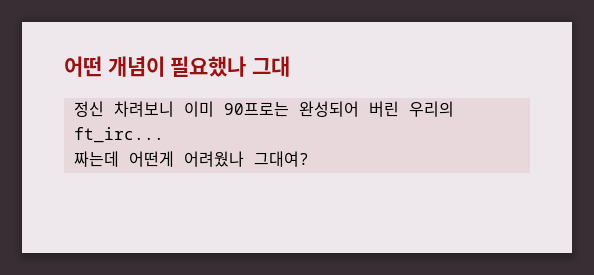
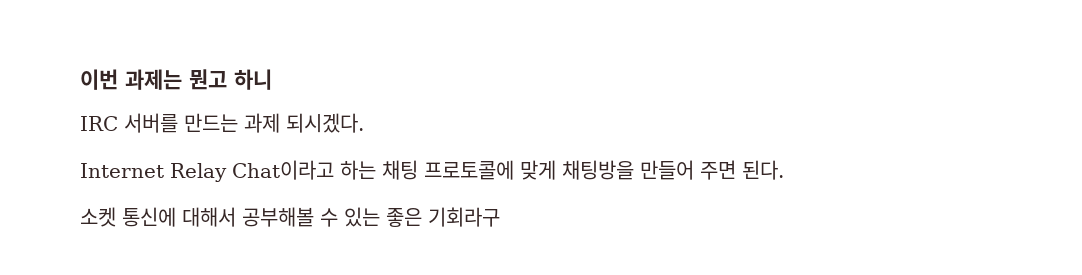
[64,56,291,77] [73,101,454,117] [73,127,164,143] [73,151,309,167] 어떤 개념이 필요했나 그대 // 정신 차려보니 이미 90프로는 완성되어 버린 우리의 ft_irc... // 짜는데 어떤게 어려웠나 그대여? -> [80,69,272,90] [80,113,364,133] [80,160,784,182] [80,207,500,227] 이번 과제는 뭔고 하니 // IRC 서버를 만드는 과제 되시겠다. // Internet Relay Chat이라고 하는 채팅 프로토콜에 맞게 채팅방을 만들어 주면 된다. // 소켓 통신에 대해서 공부해볼 수 있는 좋은 기회라구

